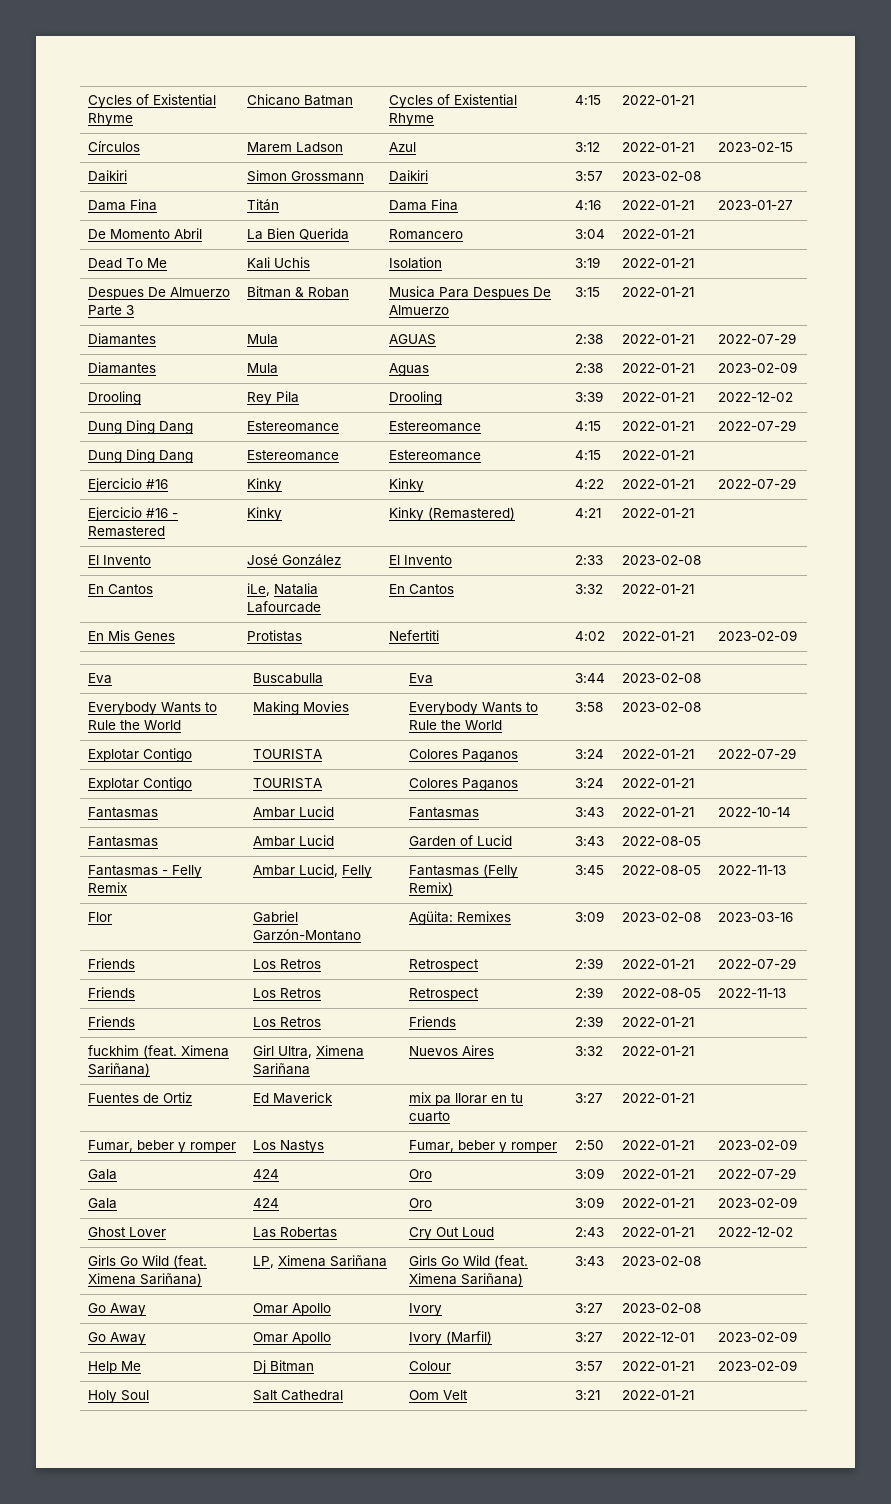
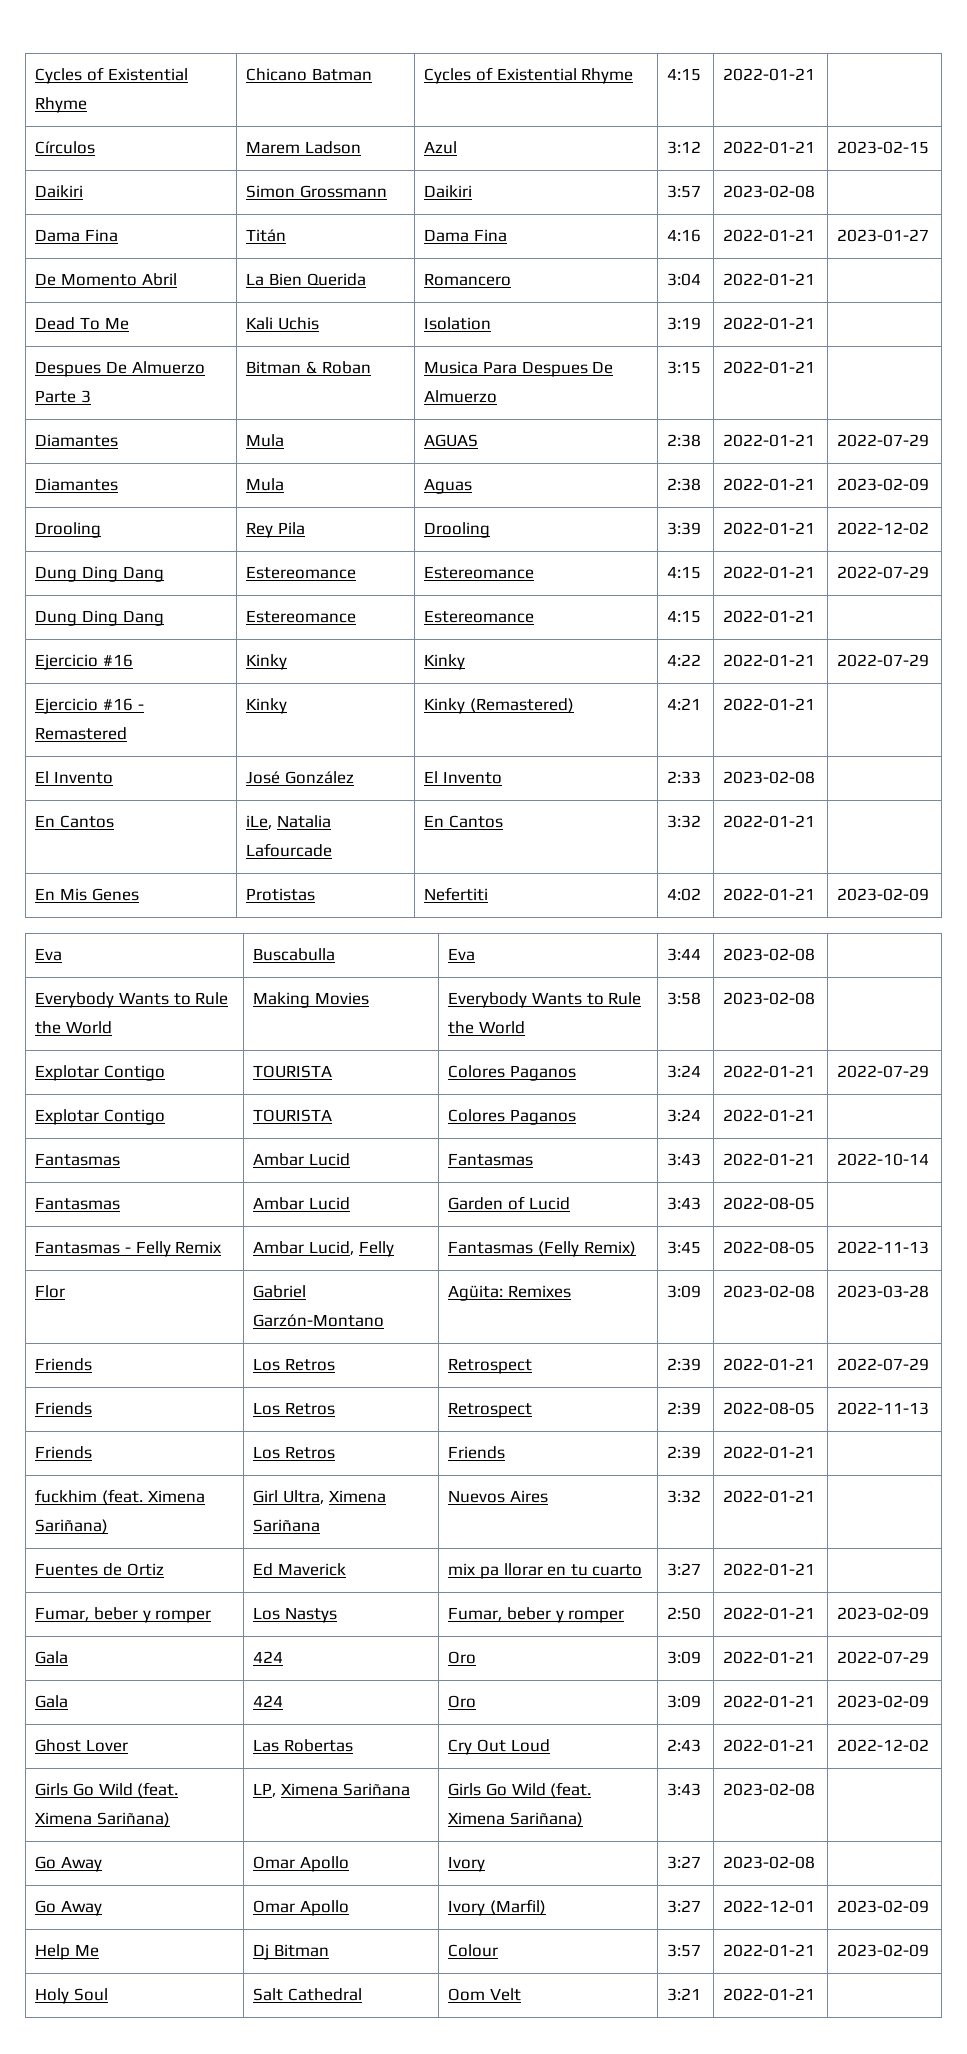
[717,912,793,922] 2023-03-16 -> [837,1285,930,1298] 2023-03-28

